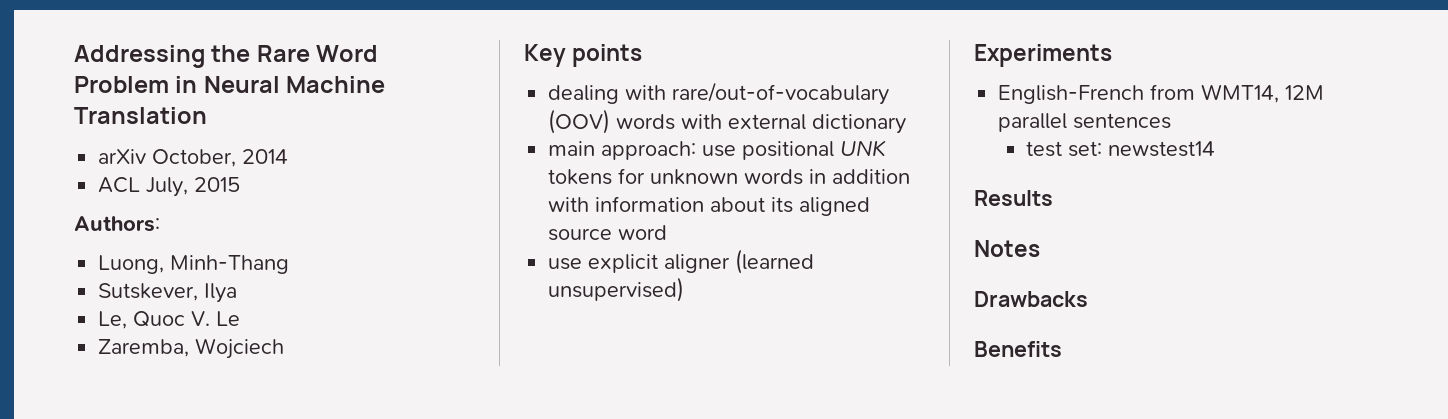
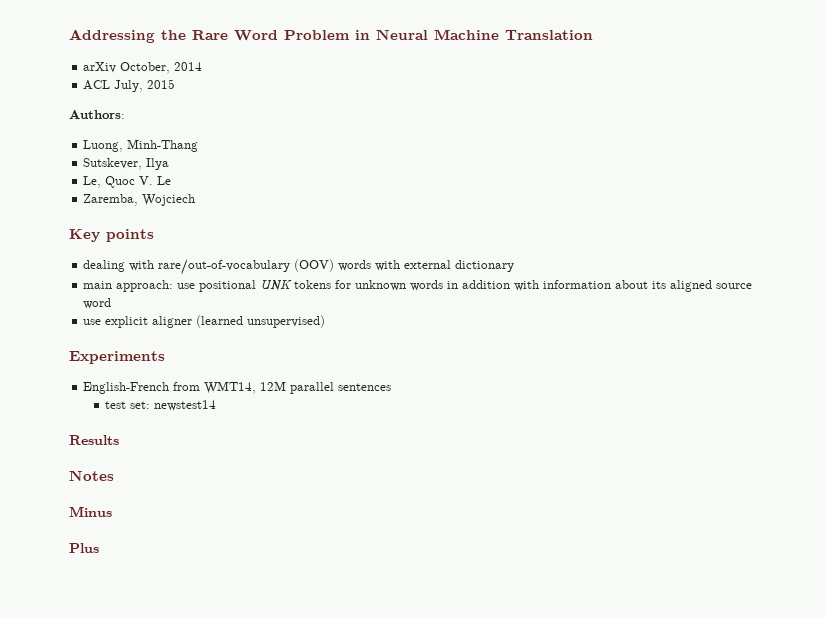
[974,291,1088,307] [974,341,1062,357] Drawbacks // Benefits -> [69,506,112,517] [69,543,99,553] Minus // Plus

